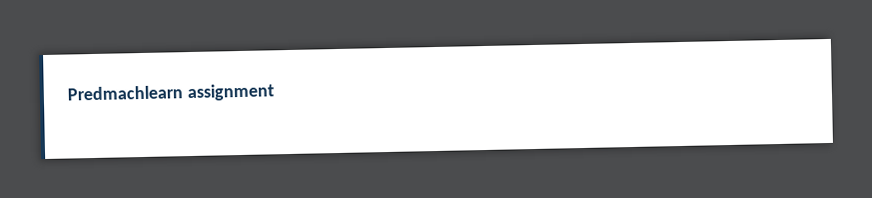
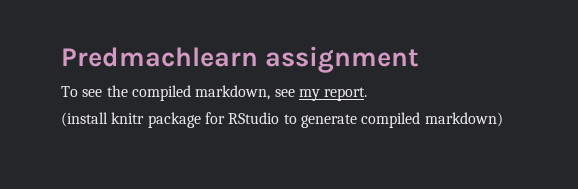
(274, 92) none -> [61,85,368,101] [61,112,503,128] // To see the compiled markdown, see my report. // (install knitr package for RStudio to generate compiled markdown)

